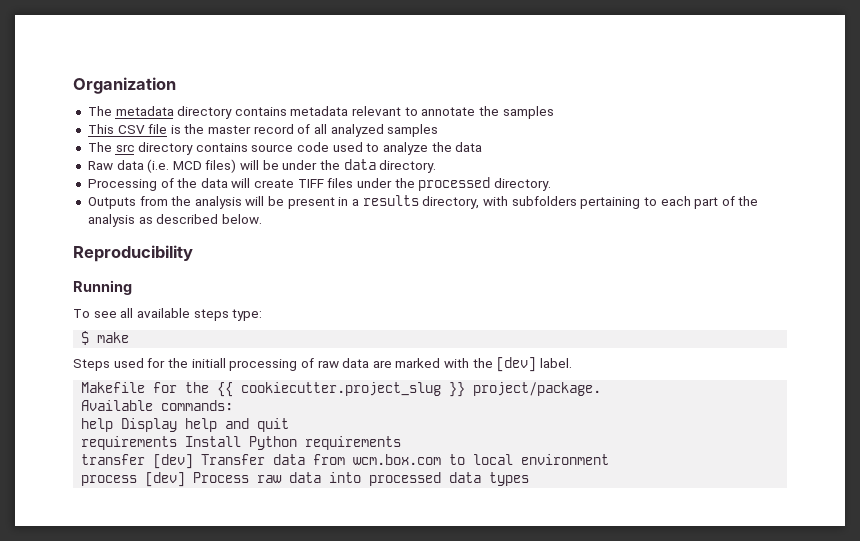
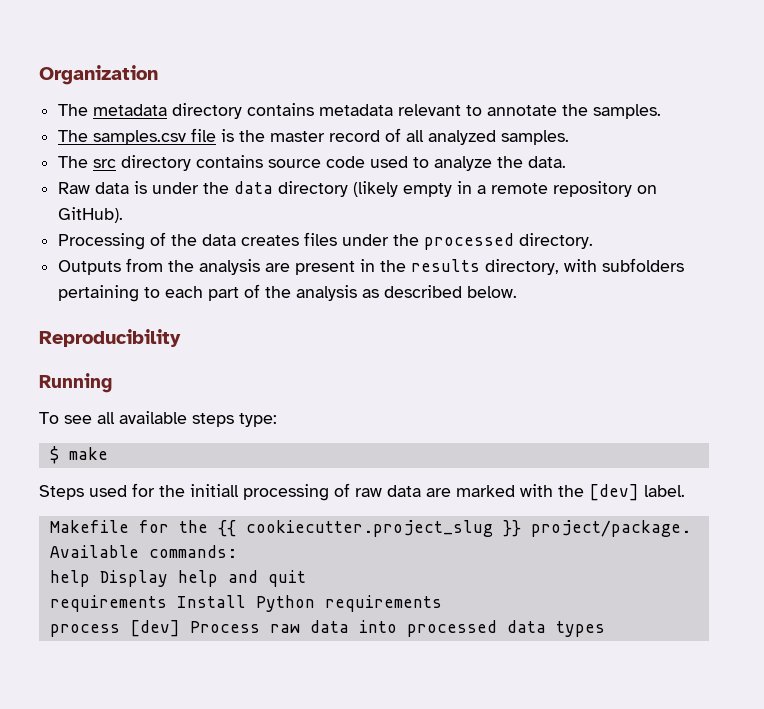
[502,106,554,119] [87,124,145,134] samples // This CSV -> [593,104,662,119] [58,130,187,145] samples. // The samples.csv
[387,124,439,137] samples -> [501,130,570,145] samples.
[455,142,483,152] data -> [528,156,567,168] data.
[147,159,437,173] (i.e. MCD files) will be under the data directory. -> [134,181,658,197] [58,207,124,223] is under the data directory (likely empty in a remote repository on GitHub).
[231,178,324,188] will create TIFF -> [241,235,300,246] creates
[245,196,285,206] will be -> [265,263,291,272] are
[352,199,360,206] a -> [380,260,407,272] the
[81,454,610,469] // transfer [dev] Transfer data from wcm.box.com to local environment -> (442, 603) none

